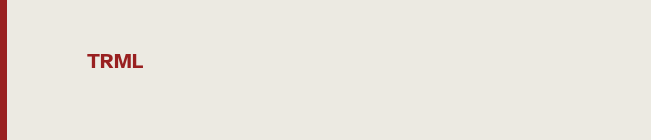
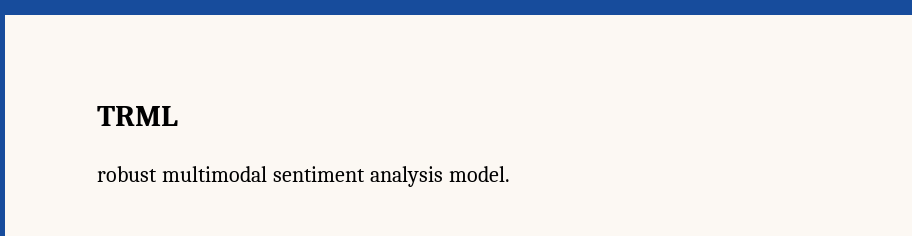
(143, 61) none -> [97,166,510,187] // robust multimodal sentiment analysis model.

